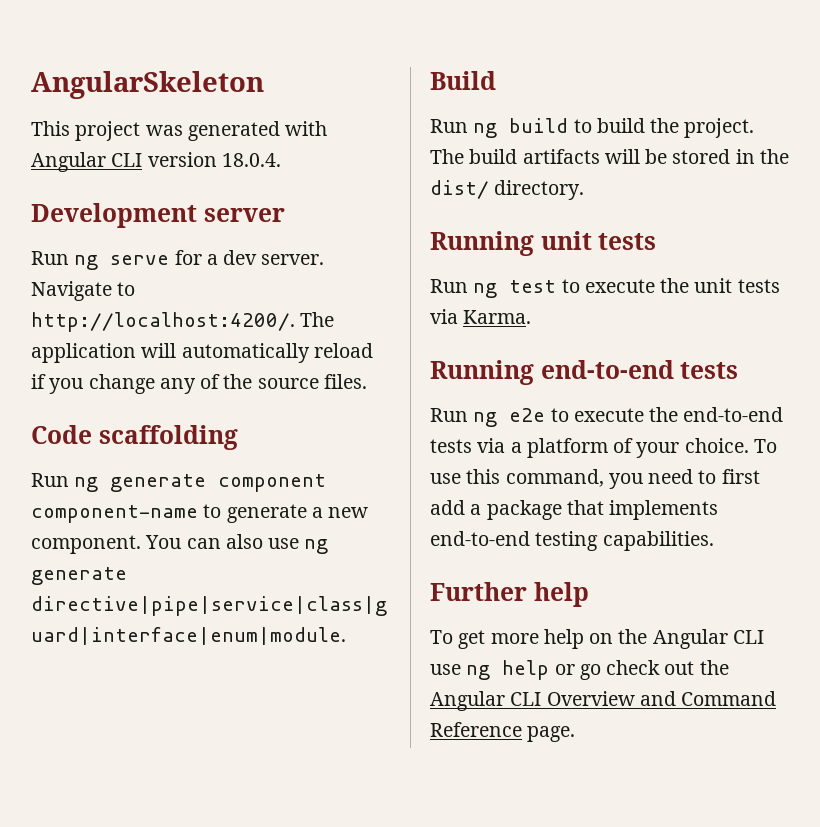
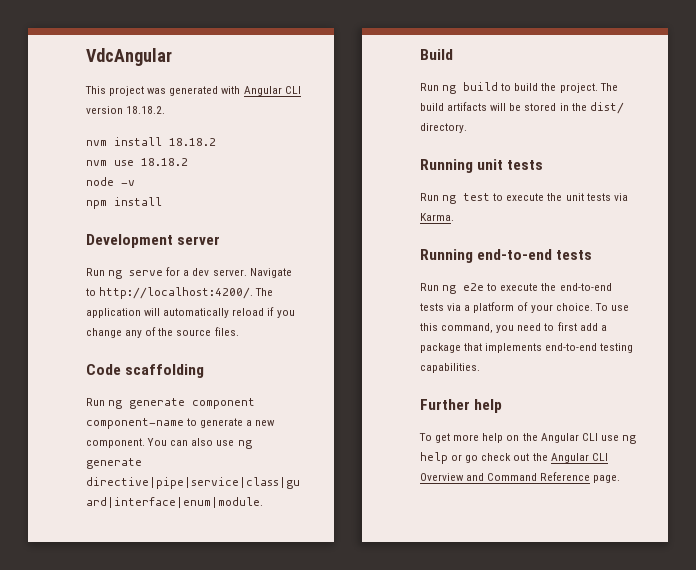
[31,71,264,99] AngularSkeleton -> [86,48,172,66] VdcAngular
[221,153,281,167] 18.0.4. -> [126,106,166,114] [86,137,216,146] [86,158,188,166] [86,177,135,186] [86,197,162,209] 18.18.2. // nvm install 18.18.2 // nvm use 18.18.2 // node -v // npm install

